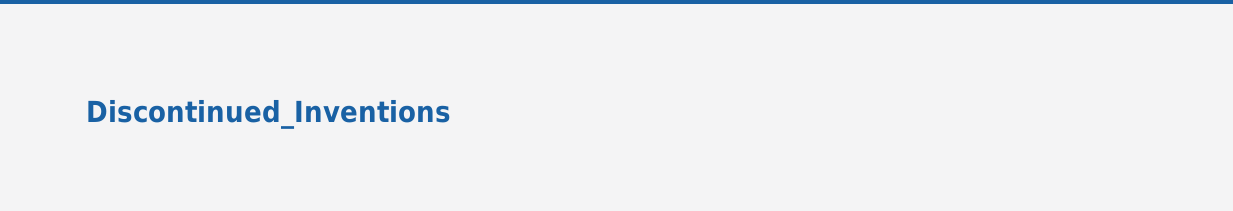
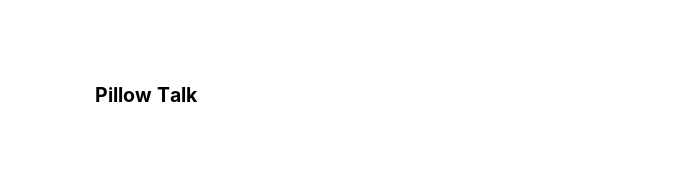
[86,99,451,129] Discontinued_Inventions -> [95,87,199,102] Pillow Talk

